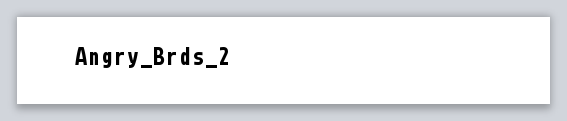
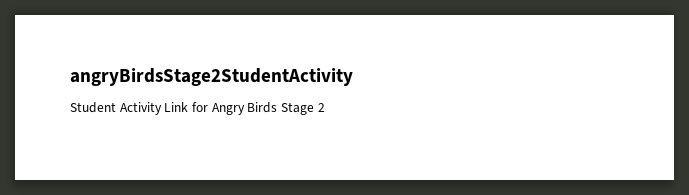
[74,47,230,68] Angry_Brds_2 -> [70,68,353,86] [70,102,325,115] angryBirdsStage2StudentActivity // Student Activity Link for Angry Birds Stage 2

